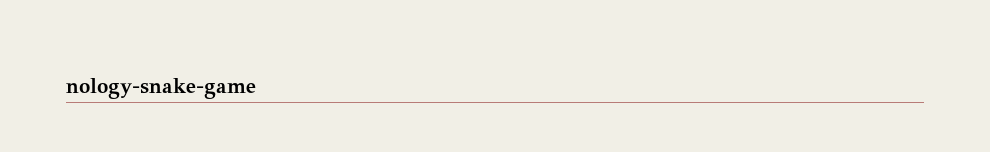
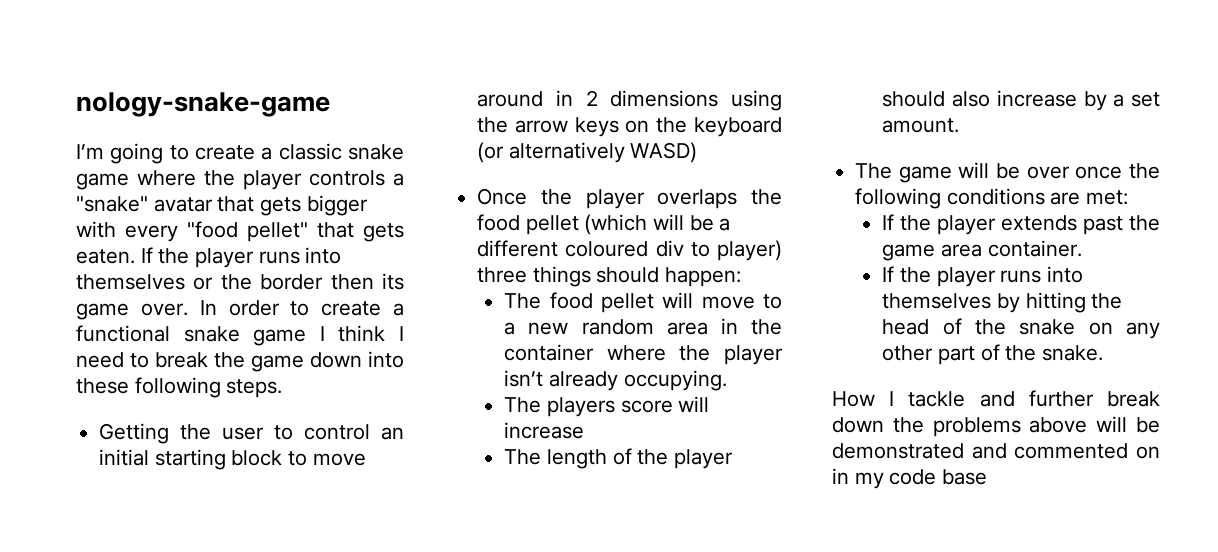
(256, 88) none -> [76,143,405,164] [76,170,404,190] [76,195,368,216] [76,221,404,242] [76,247,342,268] [76,273,404,290] [76,300,405,320] [76,325,404,346] [76,351,404,372] [76,377,283,398] [99,423,404,444] [99,449,366,470] [477,90,782,111] [477,117,782,137] [477,142,698,163] [477,188,782,209] [477,214,731,235] [477,240,782,261] [477,266,742,287] [504,292,782,313] [504,318,782,335] [504,344,783,365] [504,370,727,391] [504,396,710,417] [504,422,585,439] [504,448,733,469] [882,90,1160,111] [882,118,960,133] [855,162,1160,183] [855,188,1129,209] [882,214,1160,235] [882,240,1082,261] [882,266,1083,287] [882,292,1123,313] [882,318,1160,339] [882,344,1103,365] [832,390,1160,407] [832,416,1160,437] [832,443,1160,459] [832,468,988,489] // I’m going to create a classic snake game where the player controls a "snake" avatar that gets bigger with every "food pellet" that gets eaten. If the player runs into themselves or the border then its game over. In order to create a functional snake game I think I need to break the game down into these following steps. // Getting the user to control an initial starting block to move around in 2 dimensions using the arrow keys on the keyboard (or alternatively WASD) // Once the player overlaps the food pellet (which will be a different coloured div to player) three things should happen: // The food pellet will move to a new random area in the container where the player isn’t already occupying. // The players score will increase // The length of the player should also increase by a set amount. // The game will be over once the following conditions are met: // If the player extends past the game area container. // If the player runs into themselves by hitting the head of the snake on any other part of the snake. // How I tackle and further break down the problems above will be demonstrated and commented on in my code base

